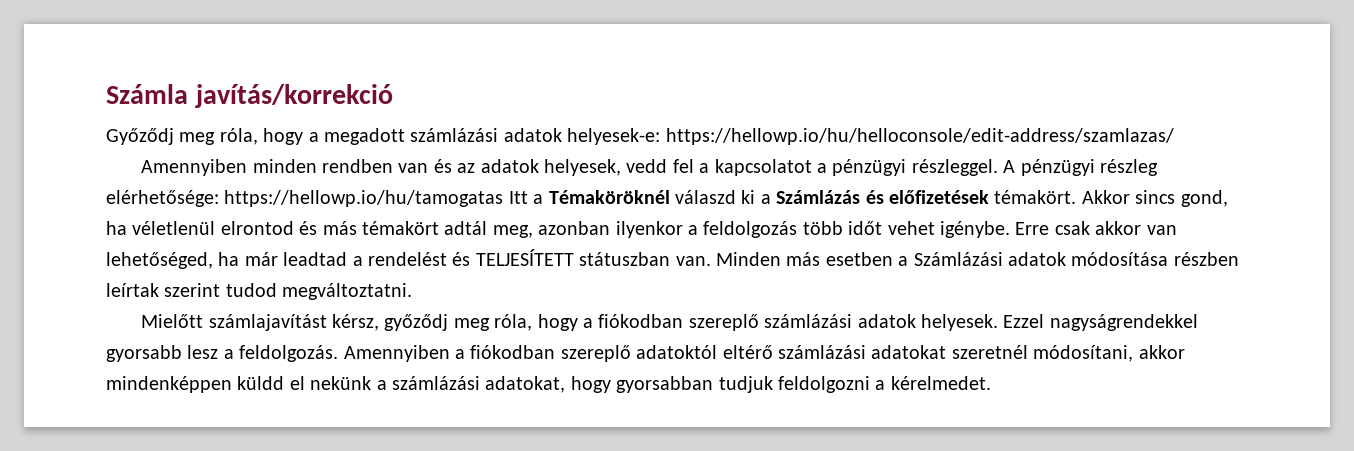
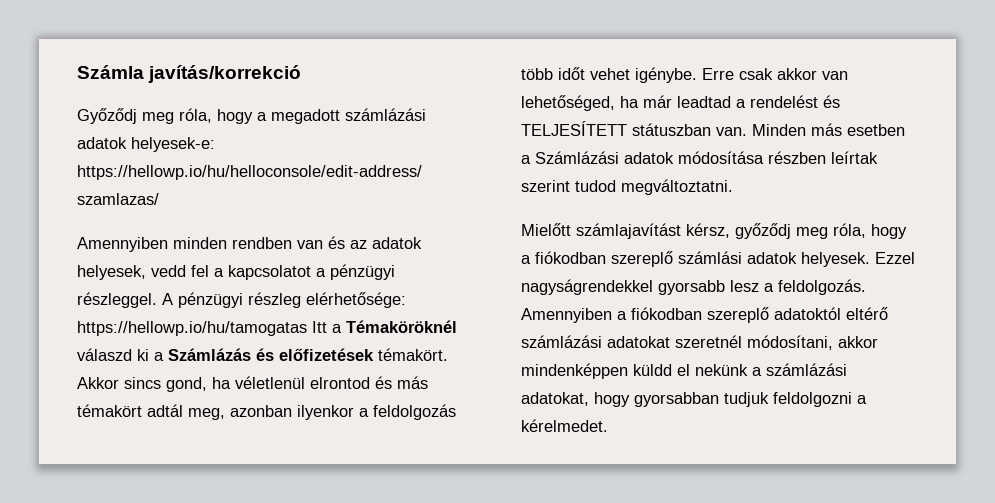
[764,314,853,328] számlázási -> [678,251,742,264] számlási

